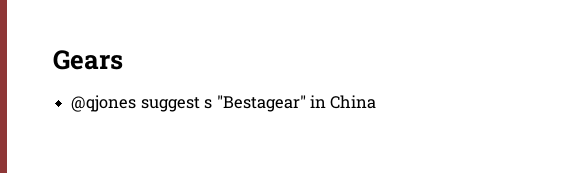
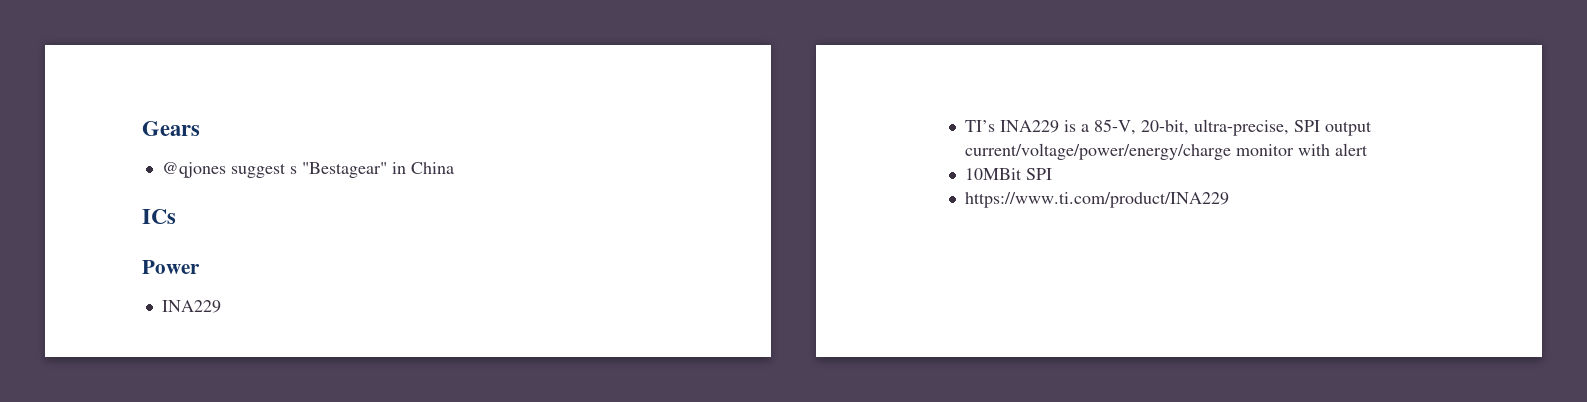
(377, 102) none -> [142,209,176,224] [142,260,200,274] [161,300,221,313] [964,119,1372,136] [964,143,1368,160] [964,168,1052,180] [964,192,1229,208] // ICs // Power // INA229 // TI’s INA229 is a 85-V, 20-bit, ultra-precise, SPI output current/voltage/power/energy/charge monitor with alert // 10MBit SPI // https://www.ti.com/product/INA229

